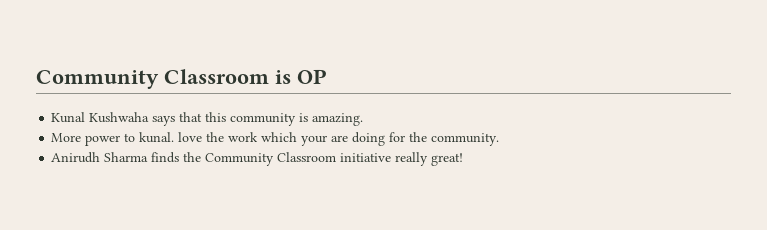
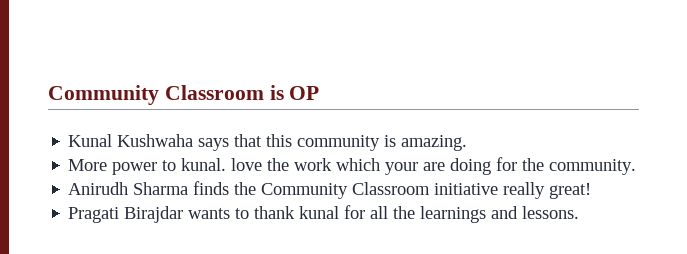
(464, 159) none -> [68,205,580,223] // Pragati Birajdar wants to thank kunal for all the learnings and lessons.

